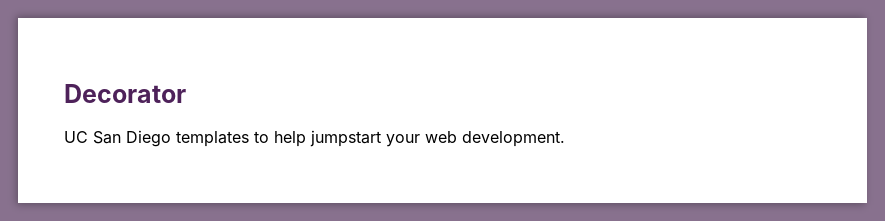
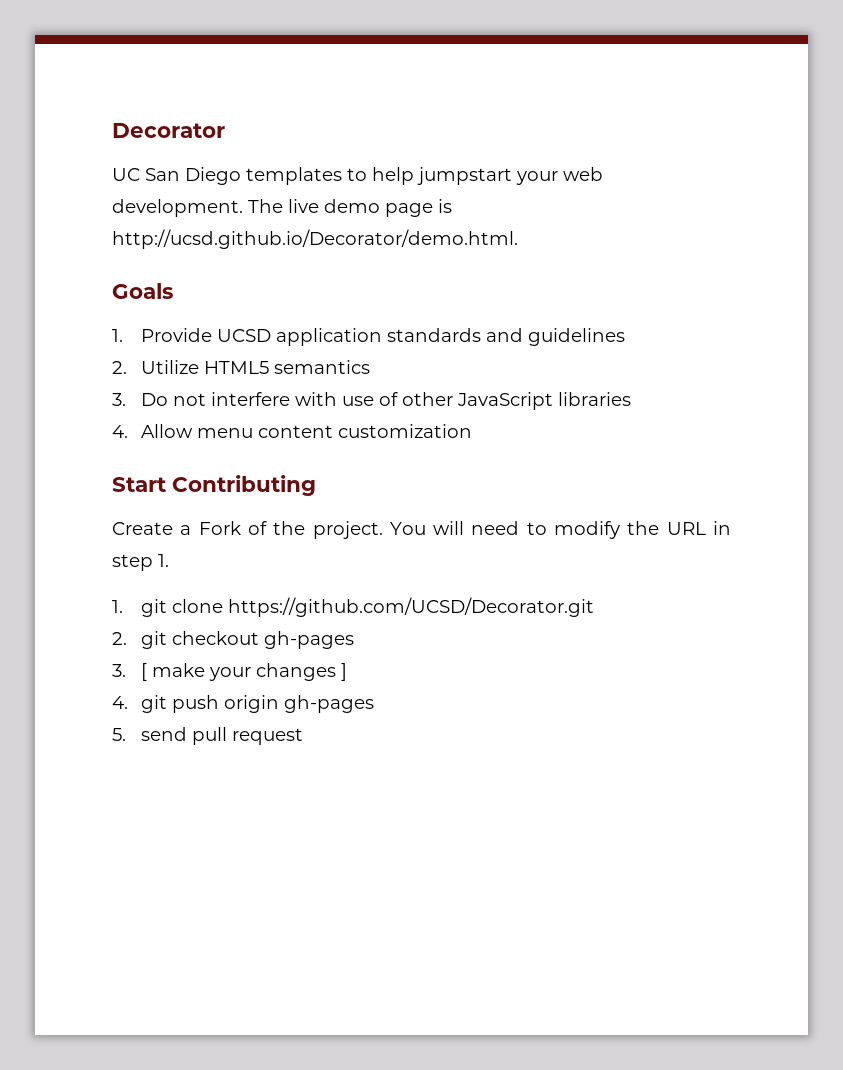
(565, 139) none -> [248,199,452,217] [112,229,518,249] [112,283,173,299] [112,328,625,346] [112,360,370,374] [112,392,631,410] [112,424,472,438] [112,475,316,496] [112,521,731,539] [112,554,169,571] [112,597,594,617] [112,631,354,649] [112,663,347,681] [112,695,374,713] [112,727,303,745] The live demo page is http://ucsd.github.io/Decorator/demo.html. // Goals // 1. Provide UCSD application standards and guidelines // 2. Utilize HTML5 semantics // 3. Do not interfere with use of other JavaScript libraries // 4. Allow menu content customization // Start Contributing // Create a Fork of the project. You will need to modify the URL in step 1. // 1. git clone https://github.com/UCSD/Decorator.git // 2. git checkout gh-pages // 3. [ make your changes ] // 4. git push origin gh-pages // 5. send pull request

